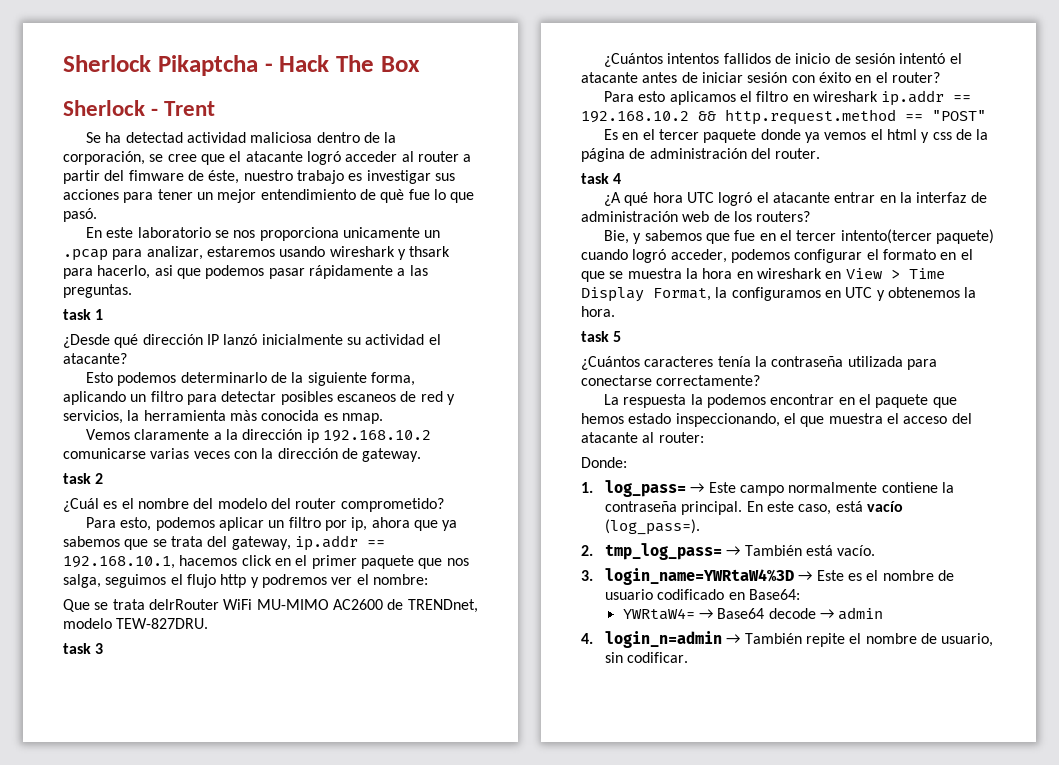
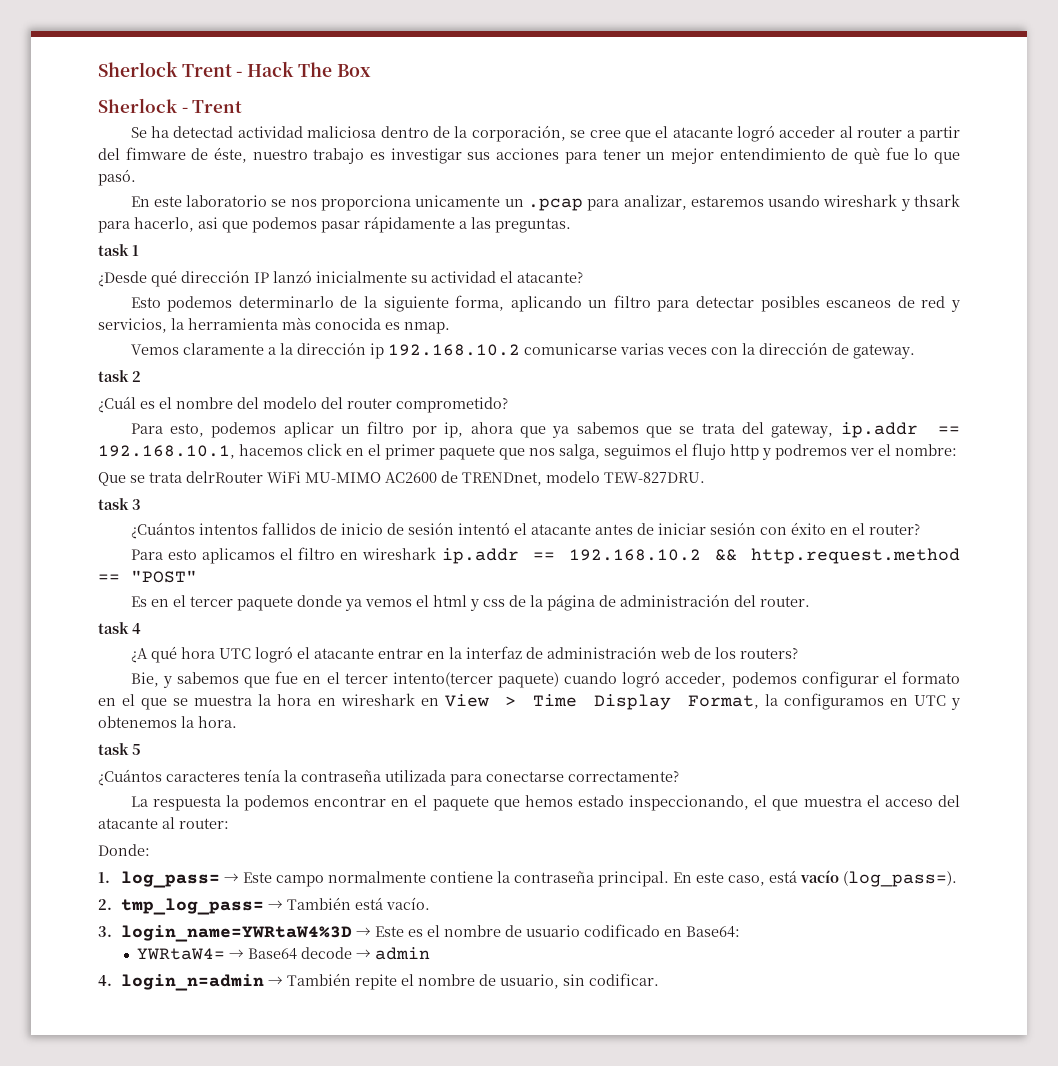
[63,55,258,76] Sherlock Pikaptcha -> [98,61,232,77] Sherlock Trent

